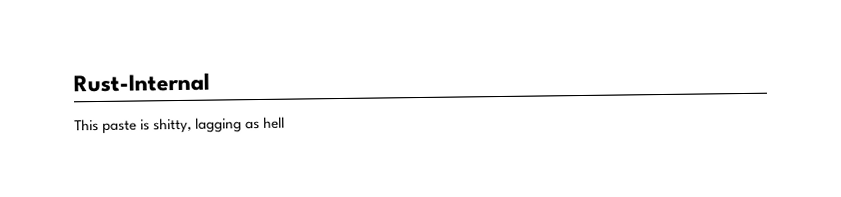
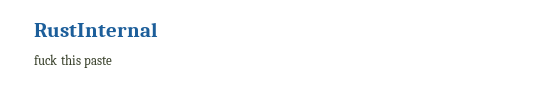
[73,72,210,93] [74,116,286,134] Rust-Internal // This paste is shitty, lagging as hell -> [34,22,158,37] [34,54,113,68] RustInternal // fuck this paste

